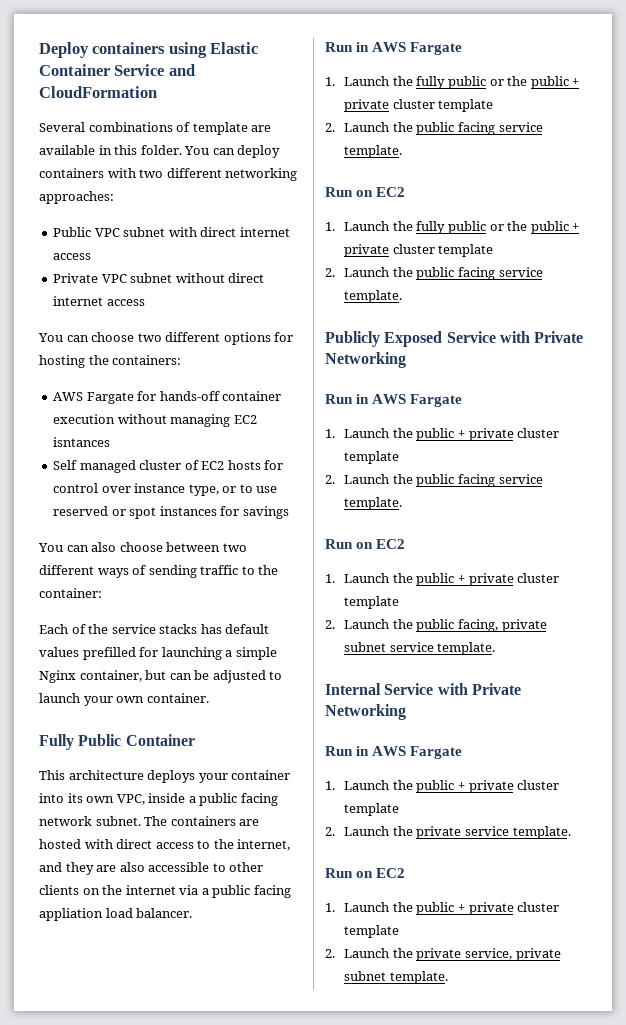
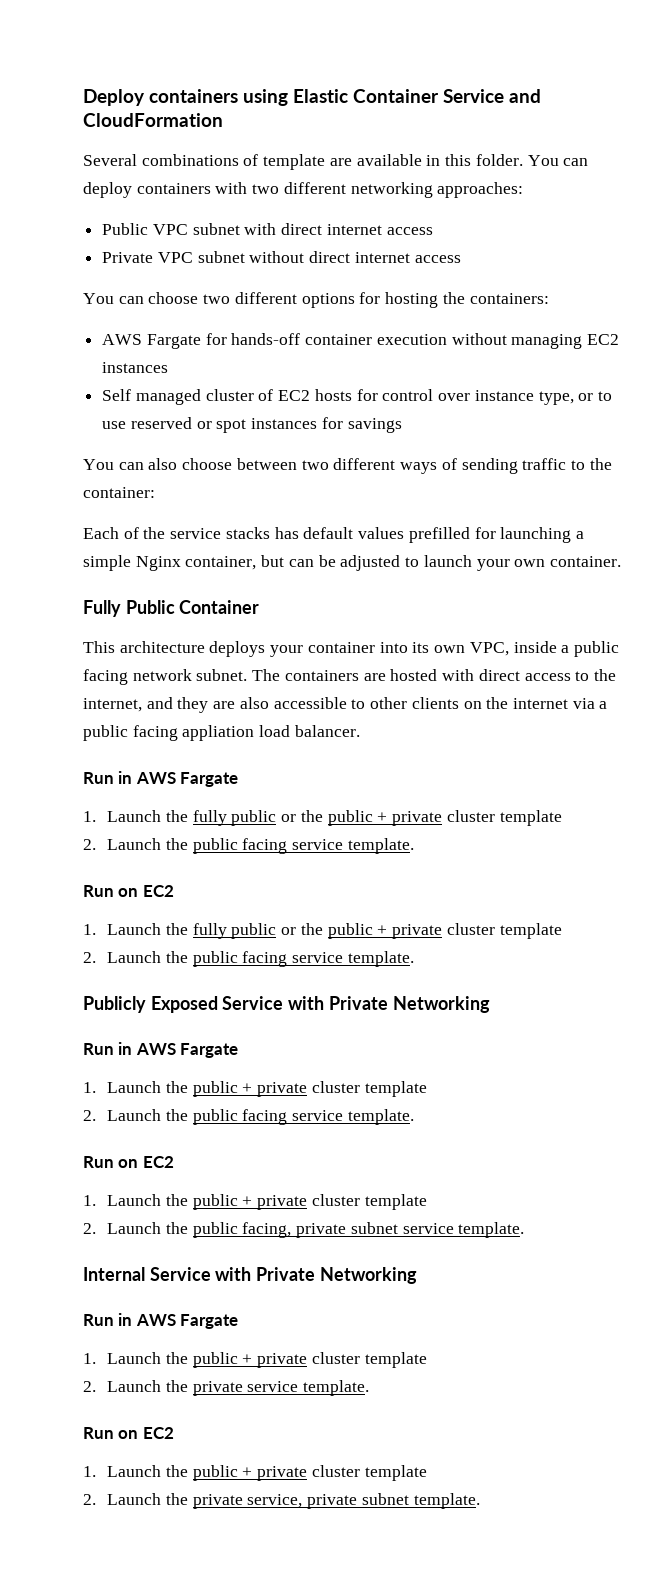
[53,437,111,447] isntances -> [102,362,169,373] instances

